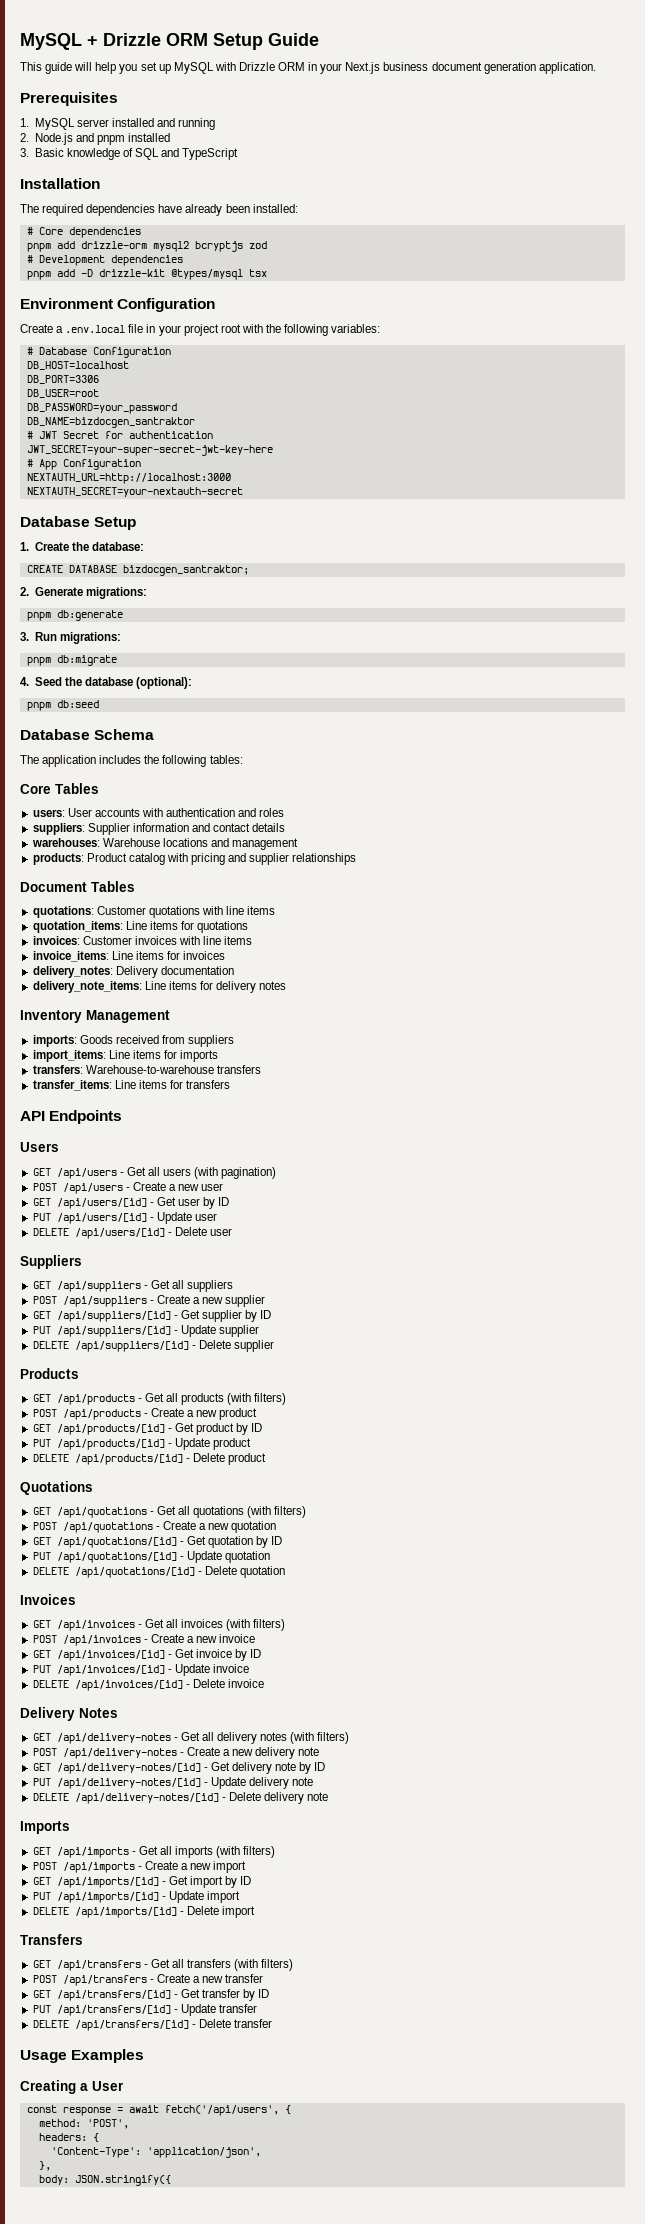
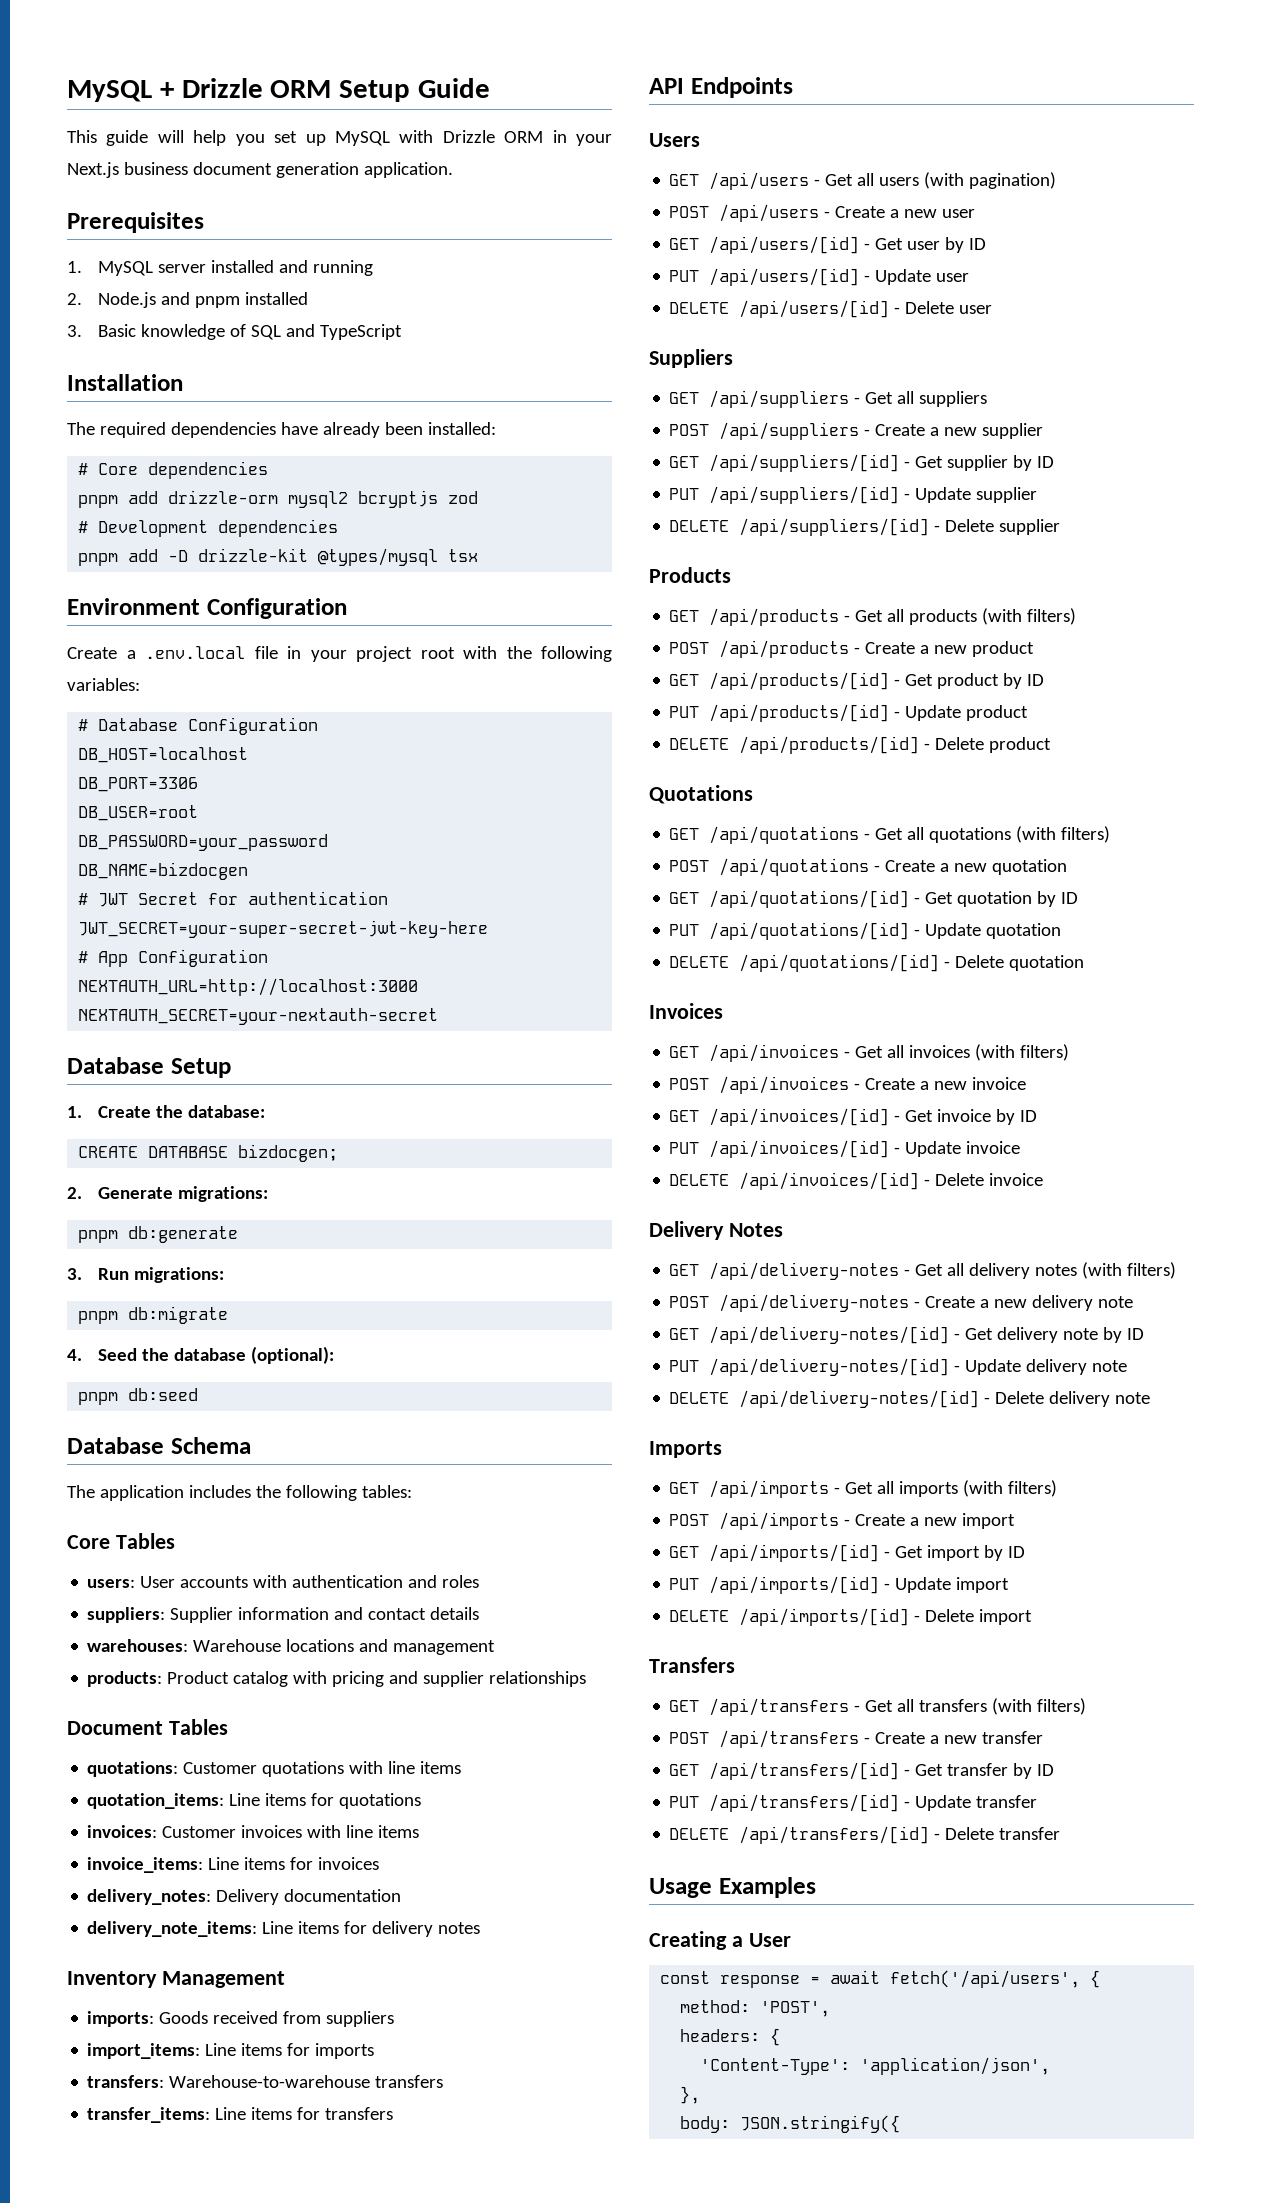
[26,417,195,428] DB_NAME=bizdocgen_santraktor -> [78,862,249,880] DB_NAME=bizdocgen
[122,565,249,576] bizdocgen_santraktor; -> [238,1144,339,1162] bizdocgen;

